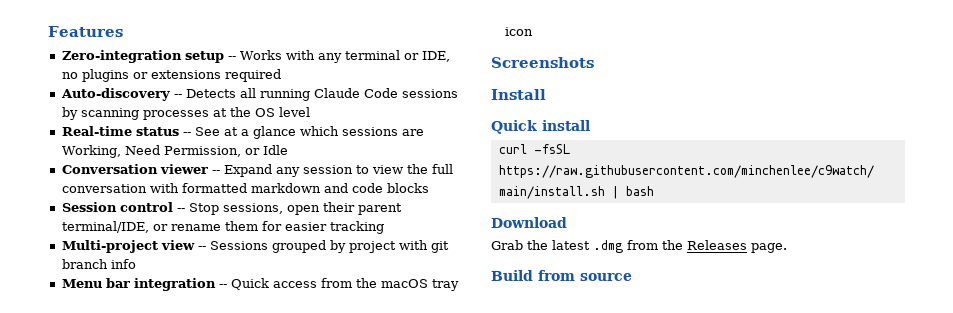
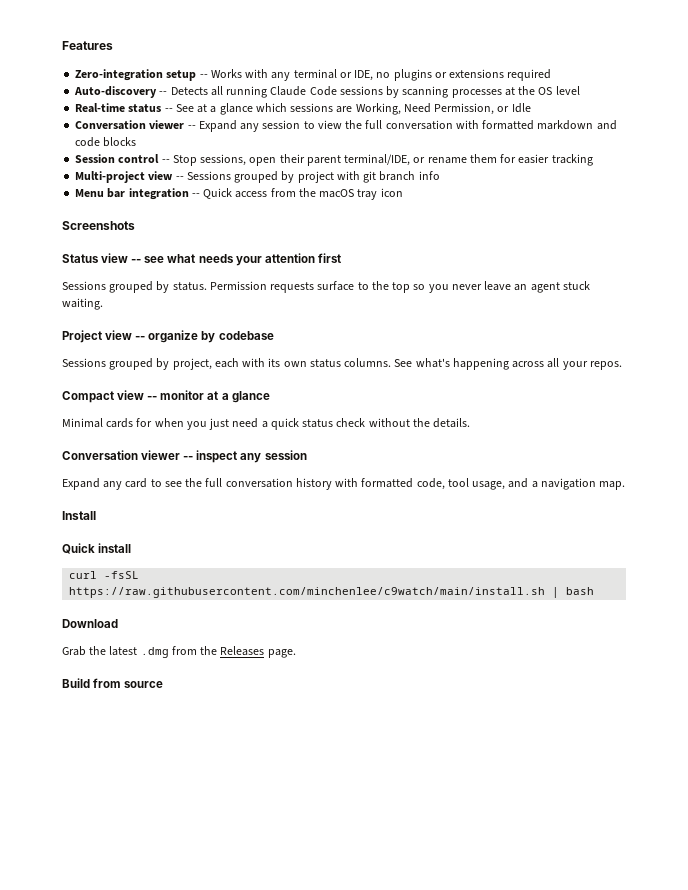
(594, 62) none -> [62,253,341,266] [62,281,590,293] [62,298,103,310] [62,330,274,343] [62,358,622,370] [62,390,270,403] [62,418,471,430] [62,450,307,463] [62,478,626,490] // Status view -- see what needs your attention first // Sessions grouped by status. Permission requests surface to the top so you never leave an agent stuck waiting. // Project view -- organize by codebase // Sessions grouped by project, each with its own status columns. See what's happening across all your repos. // Compact view -- monitor at a glance // Minimal cards for when you just need a quick status check without the details. // Conversation viewer -- inspect any session // Expand any card to see the full conversation history with formatted code, tool usage, and a navigation map.

